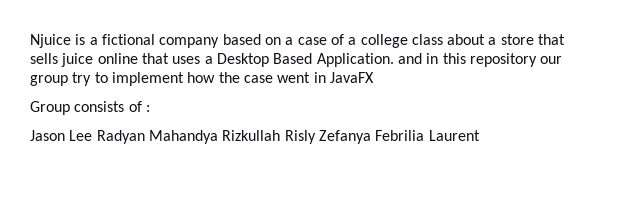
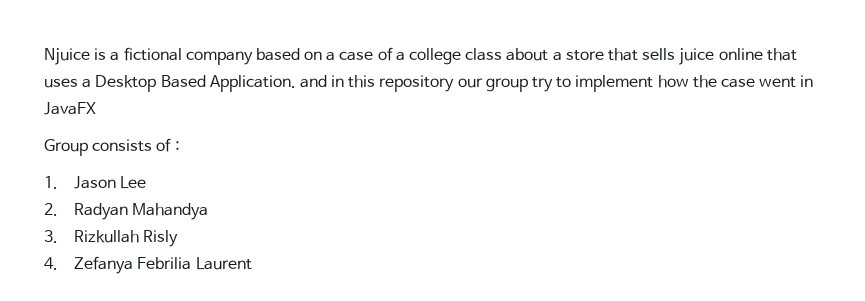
(150, 108) none -> [44,176,58,189] 1.
(93, 135) none -> [44,203,58,216] // 2.
(218, 137) none -> [44,230,58,243] // 3.
(316, 137) none -> [44,257,58,270] // 4.

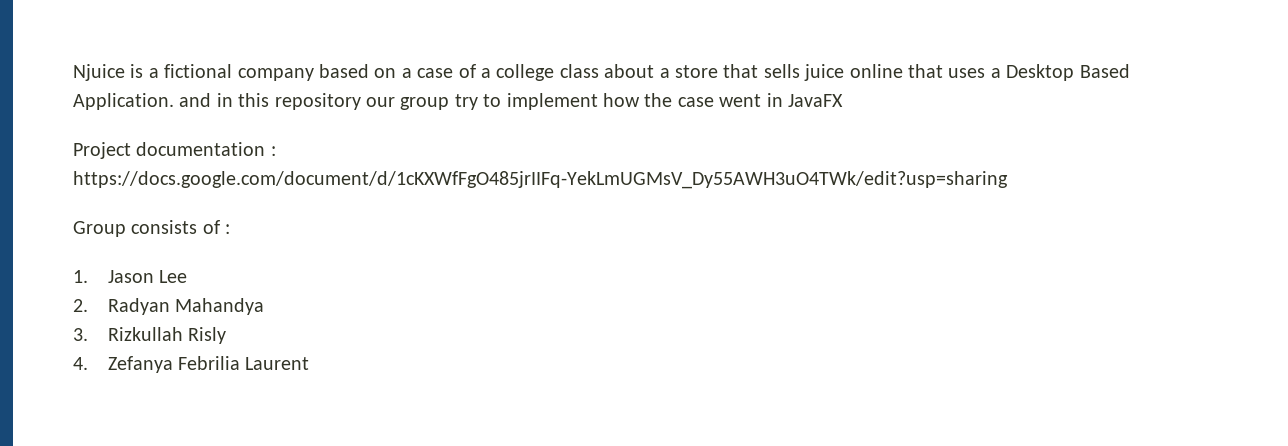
(96, 108) none -> [73,142,276,159] [73,171,1008,189] // Project documentation : https://docs.google.com/document/d/1cKXWfFgO485jrIIFq-YekLmUGMsV_Dy55AWH3uO4TWk/edit?usp=sharing

